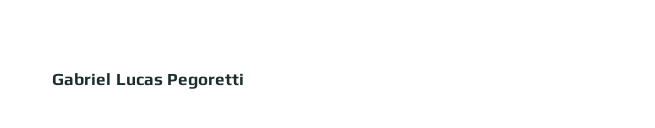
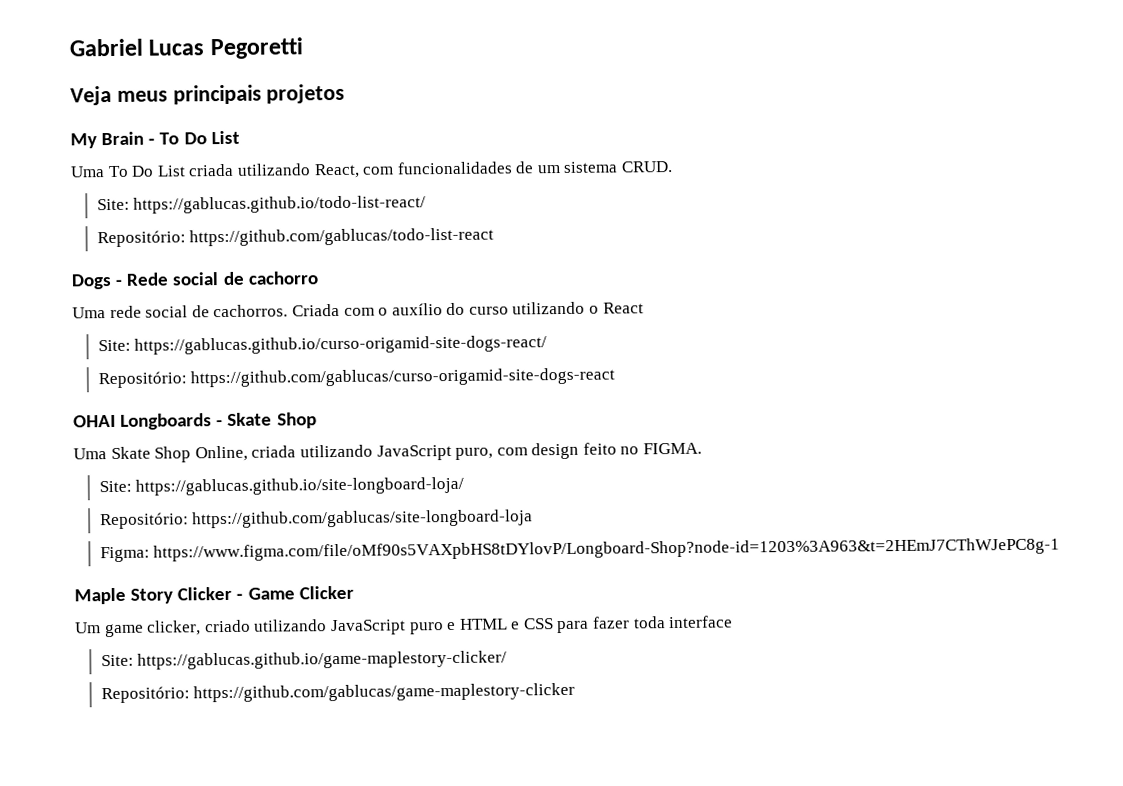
(245, 81) none -> [70,83,346,106] [70,130,240,149] [70,160,674,179] [96,195,427,214] [96,227,495,248] [71,271,319,290] [72,301,644,319] [97,335,548,355] [97,367,616,389] [73,412,317,430] [73,442,703,463] [98,476,465,496] [99,509,534,530] [99,537,1061,563] [74,585,354,605] [75,615,734,638] [100,650,508,670] [100,682,576,704] // Veja meus principais projetos // My Brain - To Do List // Uma To Do List criada utilizando React, com funcionalidades de um sistema CRUD. // Site: https://gablucas.github.io/todo-list-react/ // Repositório: https://github.com/gablucas/todo-list-react // Dogs - Rede social de cachorro // Uma rede social de cachorros. Criada com o auxílio do curso utilizando o React // Site: https://gablucas.github.io/curso-origamid-site-dogs-react/ // Repositório: https://github.com/gablucas/curso-origamid-site-dogs-react // OHAI Longboards - Skate Shop // Uma Skate Shop Online, criada utilizando JavaScript puro, com design feito no FIGMA. // Site: https://gablucas.github.io/site-longboard-loja/ // Repositório: https://github.com/gablucas/site-longboard-loja // Figma: https://www.figma.com/file/oMf90s5VAXpbHS8tDYlovP/Longboard-Shop?node-id=1203%3A963&t=2HEmJ7CThWJePC8g-1 // Maple Story Clicker - Game Clicker // Um game clicker, criado utilizando JavaScript puro e HTML e CSS para fazer toda interface // Site: https://gablucas.github.io/game-maplestory-clicker/ // Repositório: https://github.com/gablucas/game-maplestory-clicker

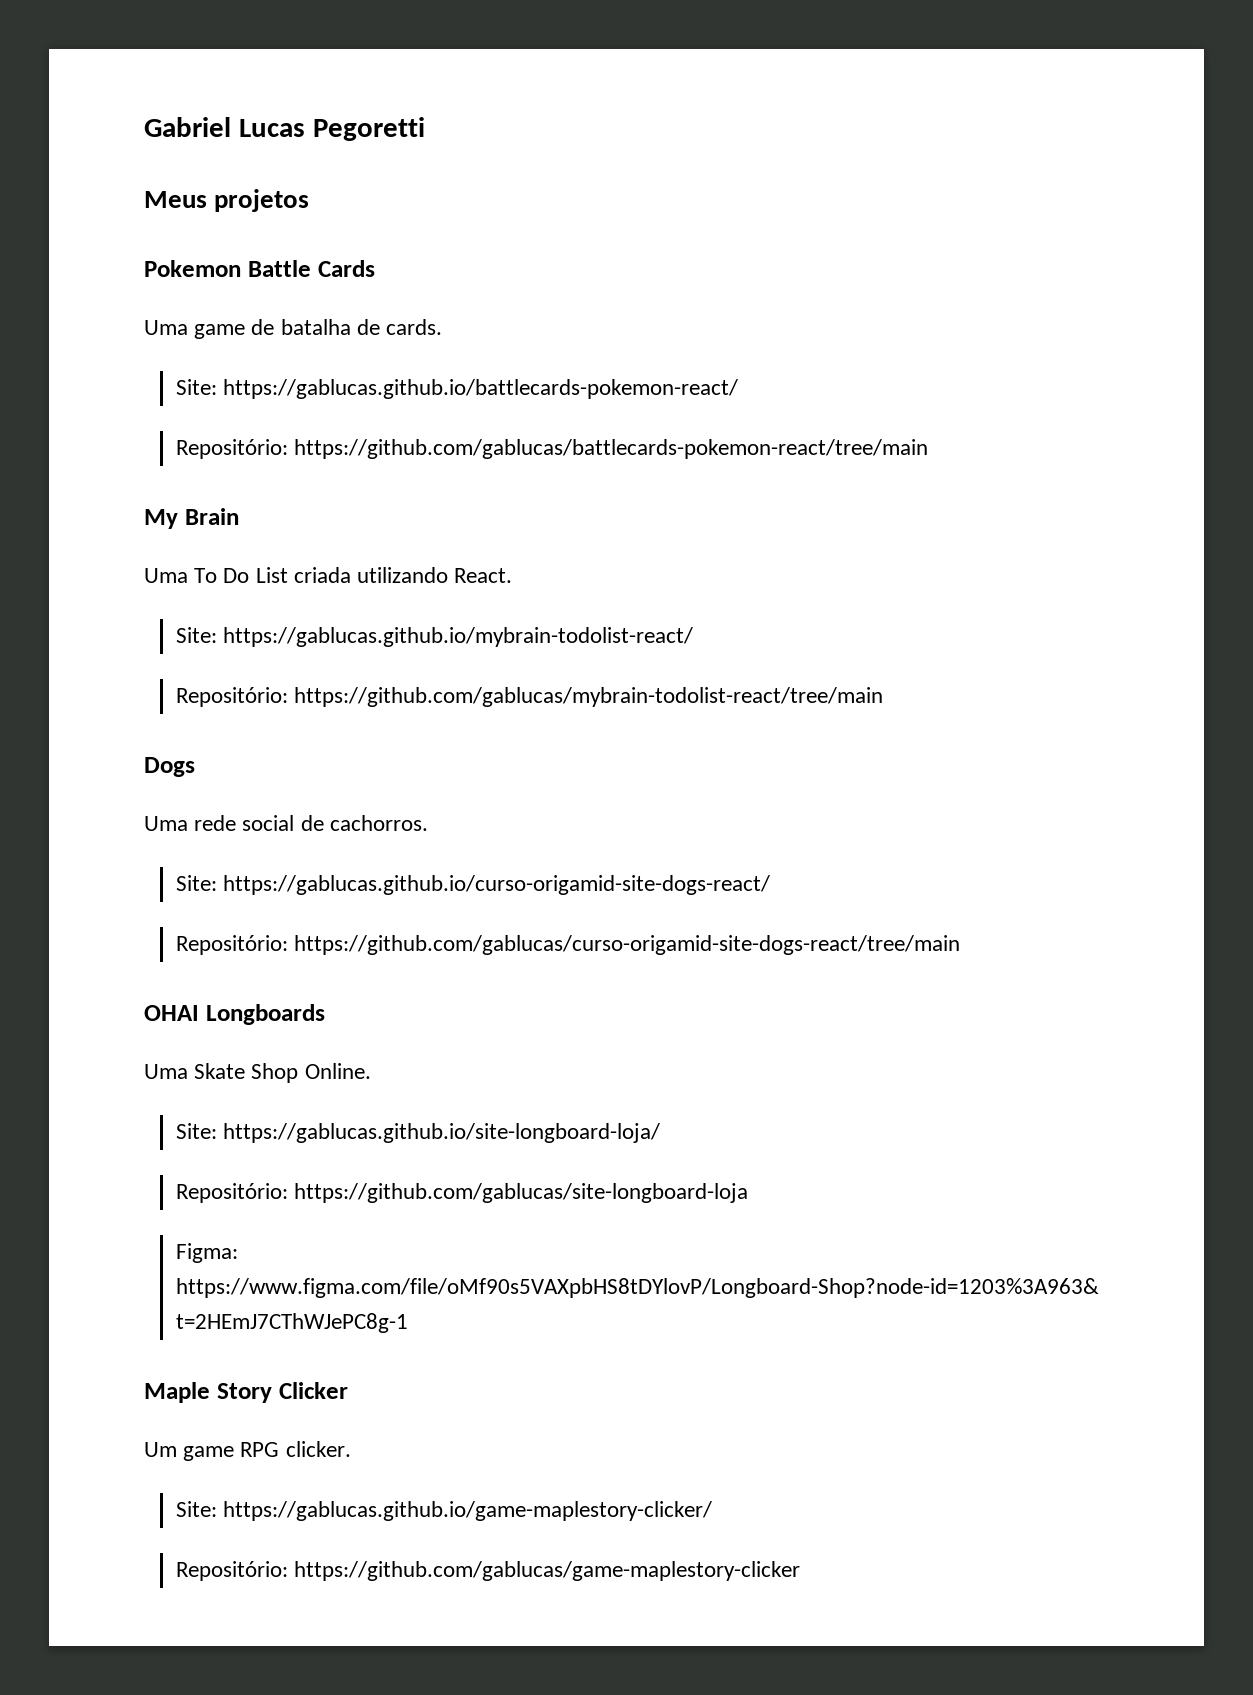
[70,83,346,106] [70,130,240,149] Veja meus principais projetos // My Brain - To Do List -> [144,189,310,212] [144,260,375,277] [144,319,443,339] [175,379,738,399] [175,439,928,459] [144,508,239,529] Meus projetos // Pokemon Battle Cards // Uma game de batalha de cards. // Site: https://gablucas.github.io/battlecards-pokemon-react/ // Repositório: https://github.com/gablucas/battlecards-pokemon-react/tree/main // My Brain
[313,160,674,179] [96,195,427,214] [96,227,495,248] React, com funcionalidades de um sistema CRUD. // Site: https://gablucas.github.io/todo-list-react/ // Repositório: https://github.com/gablucas/todo-list-react -> [454,568,513,583] [175,627,693,647] [175,687,883,707] React. // Site: https://gablucas.github.io/mybrain-todolist-react/ // Repositório: https://github.com/gablucas/mybrain-todolist-react/tree/main
[115,271,319,286] - Rede social de cachorro -> (195, 767) none
[291,301,644,317] Criada com o auxílio do curso utilizando o React -> (428, 823) none
[190,367,616,388] https://github.com/gablucas/curso-origamid-site-dogs-react -> [293,935,960,955] https://github.com/gablucas/curso-origamid-site-dogs-react/tree/main
[216,412,317,429] - Skate Shop -> (325, 1014) none
[194,442,703,462] Online, criada utilizando JavaScript puro, com design feito no FIGMA. -> [304,1063,371,1079] Online.
[236,585,354,600] - Game Clicker -> (348, 1390) none
[147,615,734,636] clicker, criado utilizando JavaScript puro e HTML e CSS para fazer toda interface -> [240,1441,351,1457] RPG clicker.

